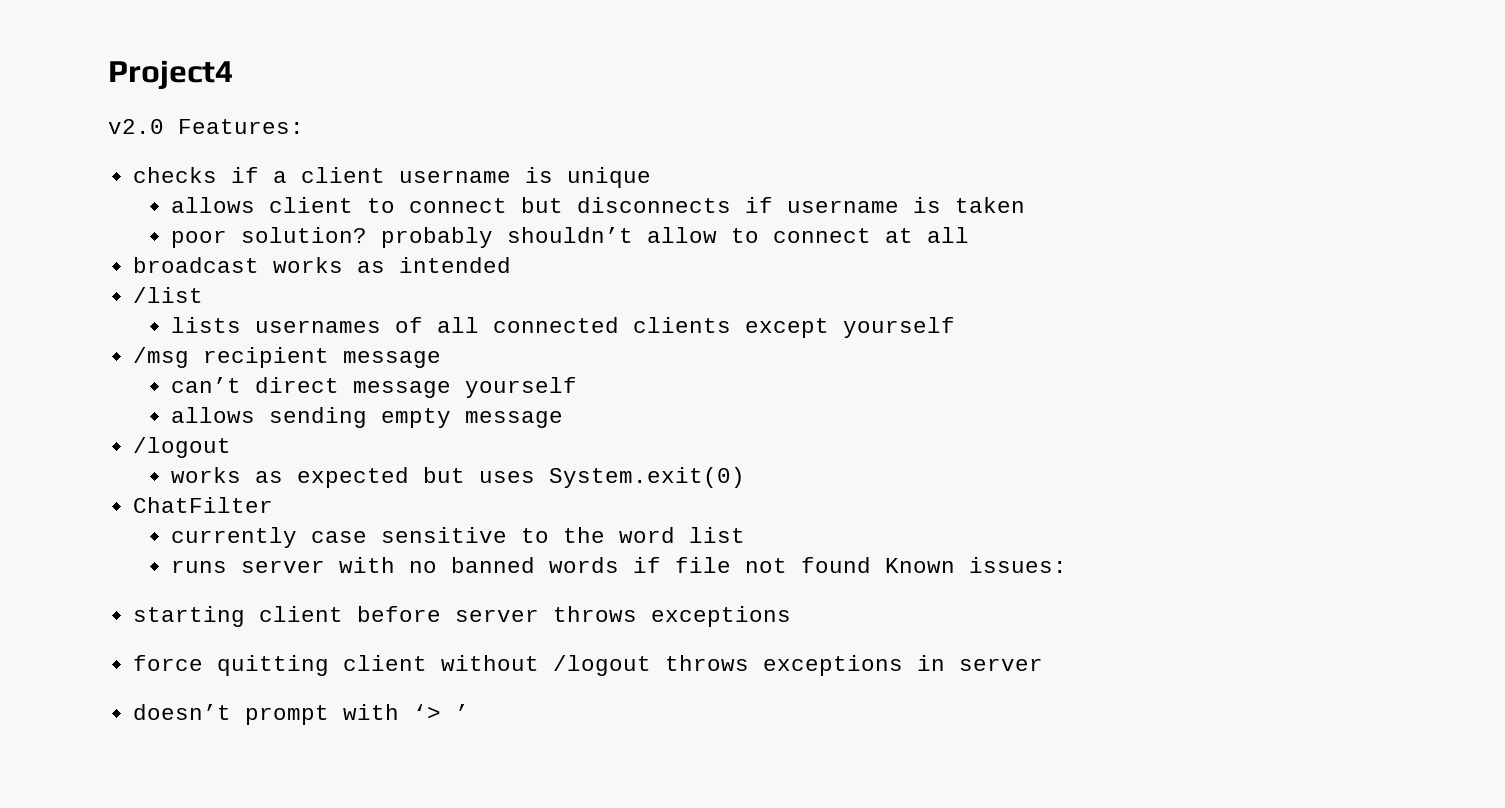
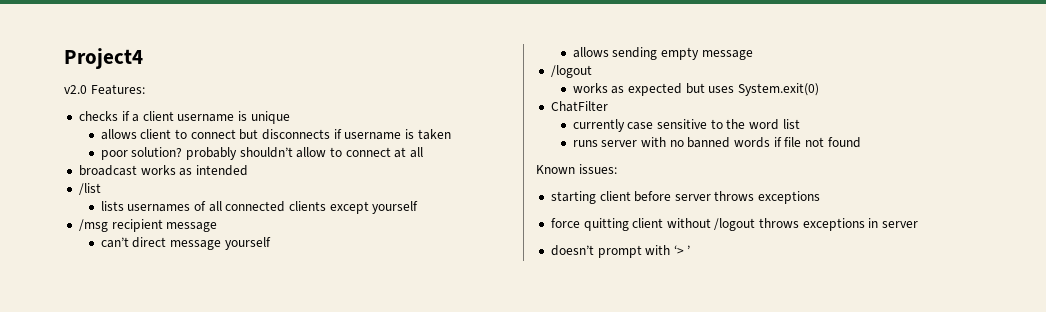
(872, 565) none -> (861, 142) //

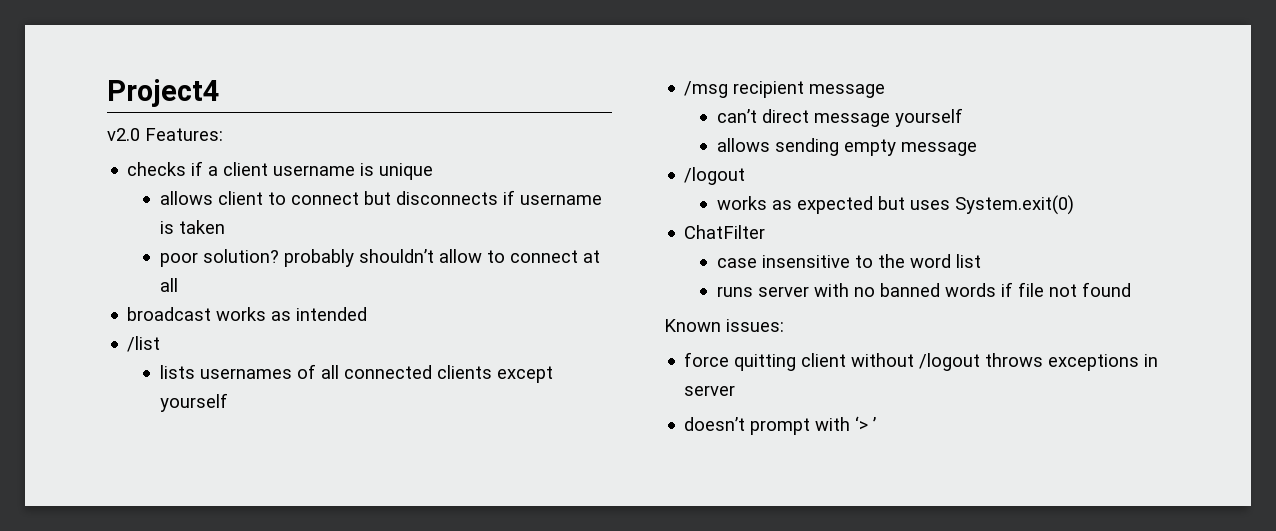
[572,119,708,132] currently case sensitive -> [716,255,850,268] case insensitive
[550,191,821,204] // starting client before server throws exceptions -> (784, 325) none

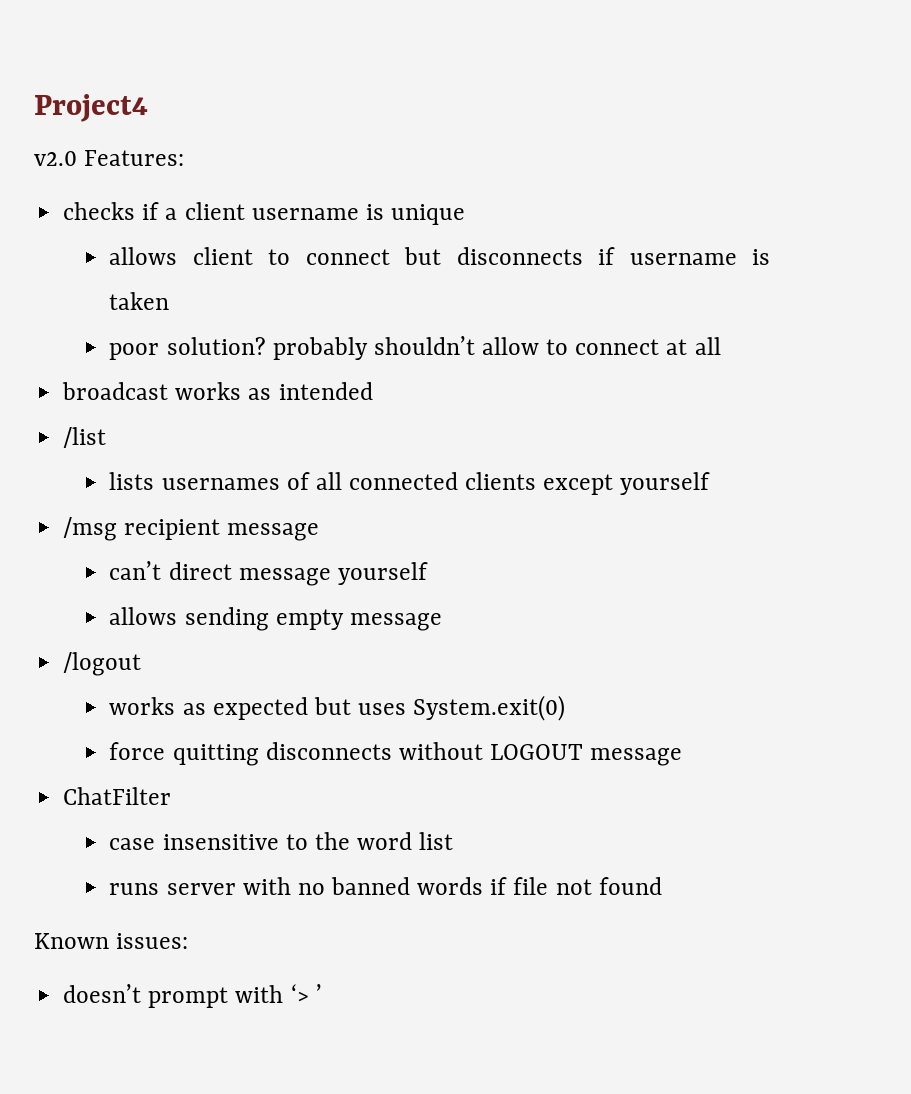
(1074, 205) none -> [109,742,683,766] // force quitting disconnects without LOGOUT message
[684,352,1159,371] [684,385,736,396] // force quitting client without /logout throws exceptions in server -> (189, 941) none

